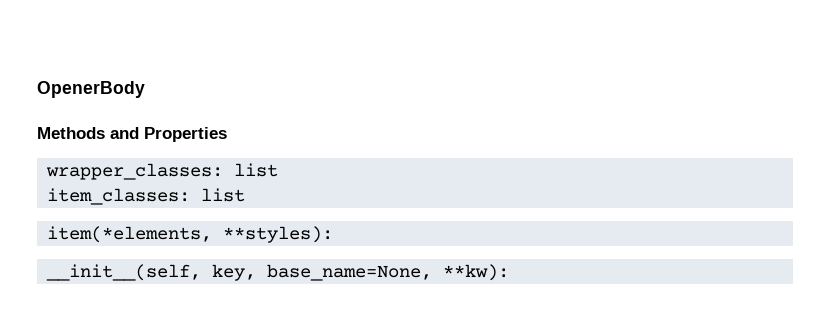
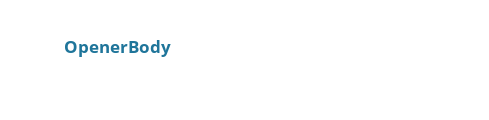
[37,127,227,142] [46,163,279,180] [47,188,246,205] [47,226,334,243] [46,264,510,281] // Methods and Properties // wrapper_classes: list // item_classes: list // item(*elements, **styles): // __init__(self, key, base_name=None, **kw): -> (171, 48) none

